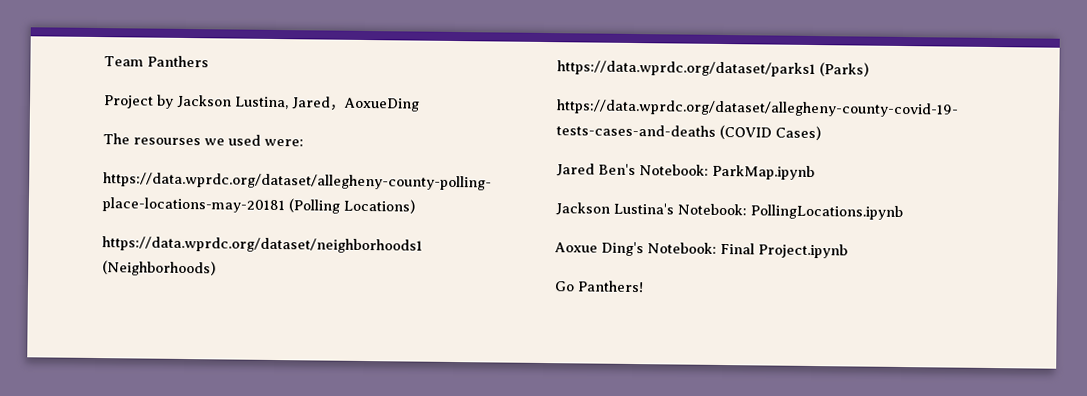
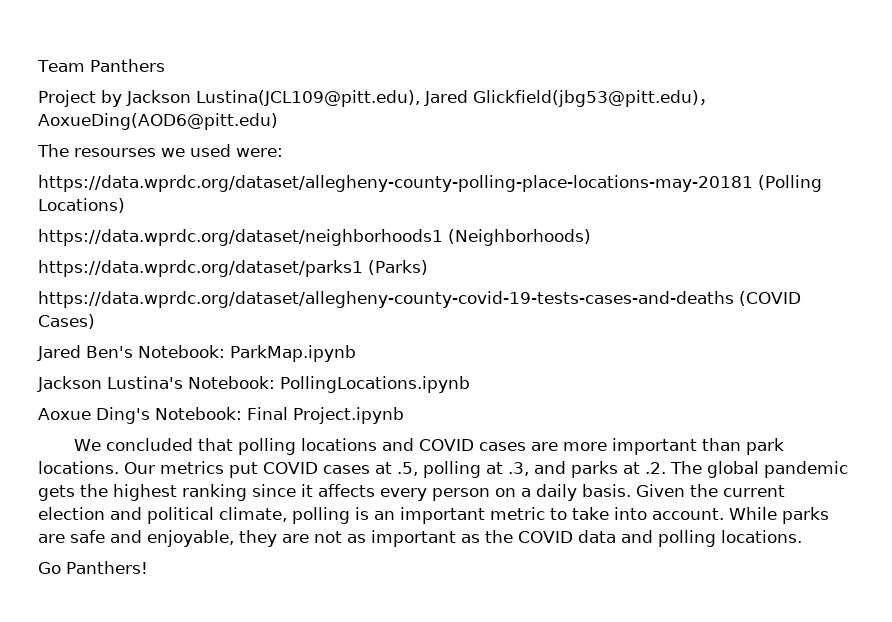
[234,96,420,112] Lustina, Jared，AoxueDing -> [196,90,716,107] [38,113,278,130] Lustina(JCL109@pitt.edu), Jared Glickfield(jbg53@pitt.edu)，AoxueDing(AOD6@pitt.edu)
(848, 251) none -> [74,438,785,455] [38,461,848,478] [38,484,785,501] [38,507,829,524] [38,530,802,547] // We concluded that polling locations and COVID cases are more important than park locations. Our metrics put COVID cases at .5, polling at .3, and parks at .2. The global pandemic gets the highest ranking since it affects every person on a daily basis. Given the current election and political climate, polling is an important metric to take into account. While parks are safe and enjoyable, they are not as important as the COVID data and polling locations.

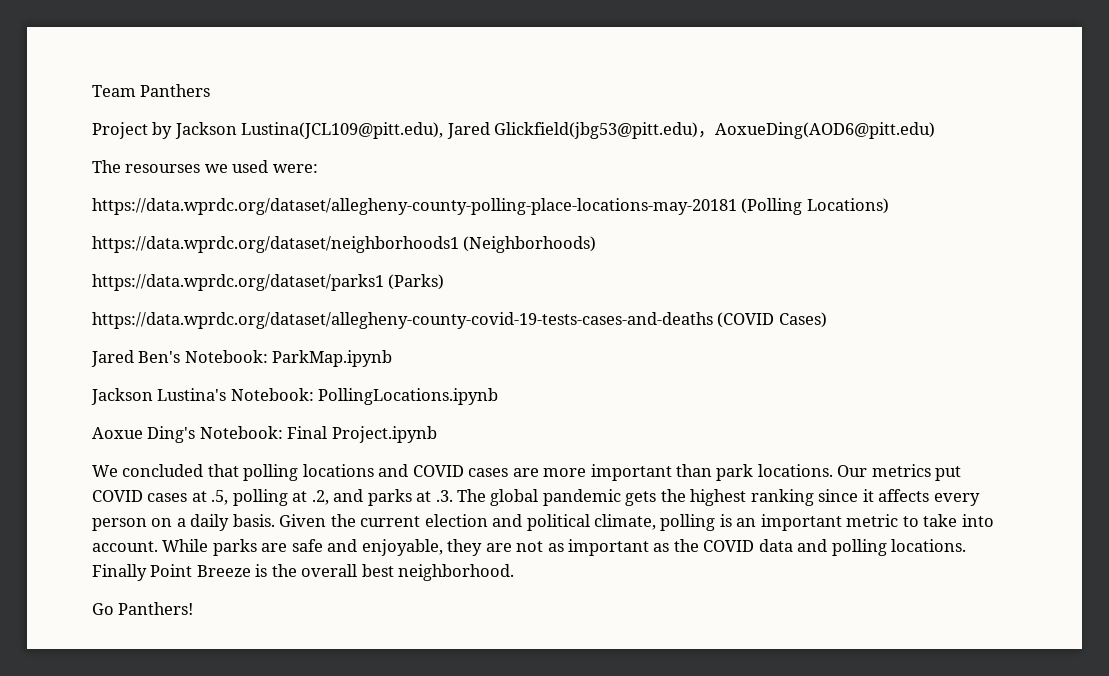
[508,462,529,476] .3, -> [311,490,329,505] .2,
[645,462,666,474] .2. -> [435,490,453,502] .3.
(802, 536) none -> [92,564,515,581] Finally Point Breeze is the overall best neighborhood.

